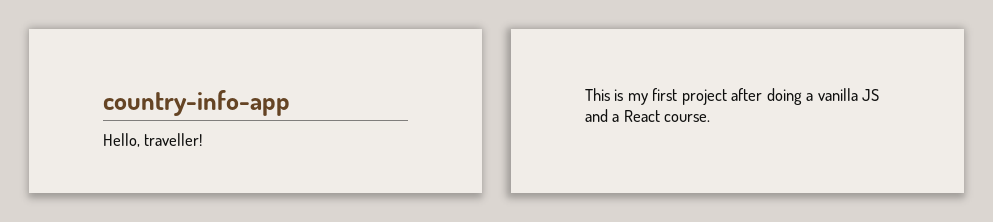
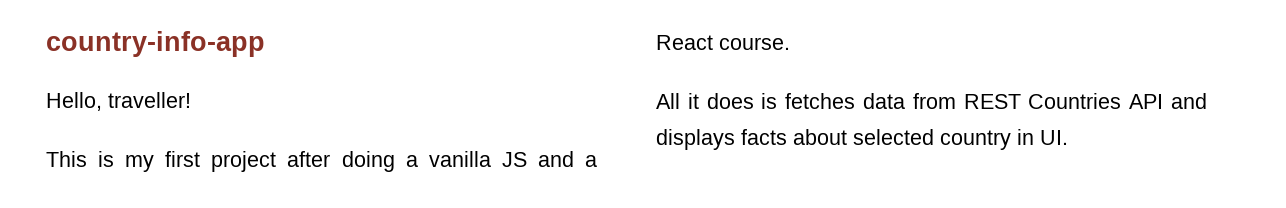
(711, 118) none -> [656,93,1207,109] [656,129,1068,150] // All it does is fetches data from REST Countries API and displays facts about selected country in UI.

